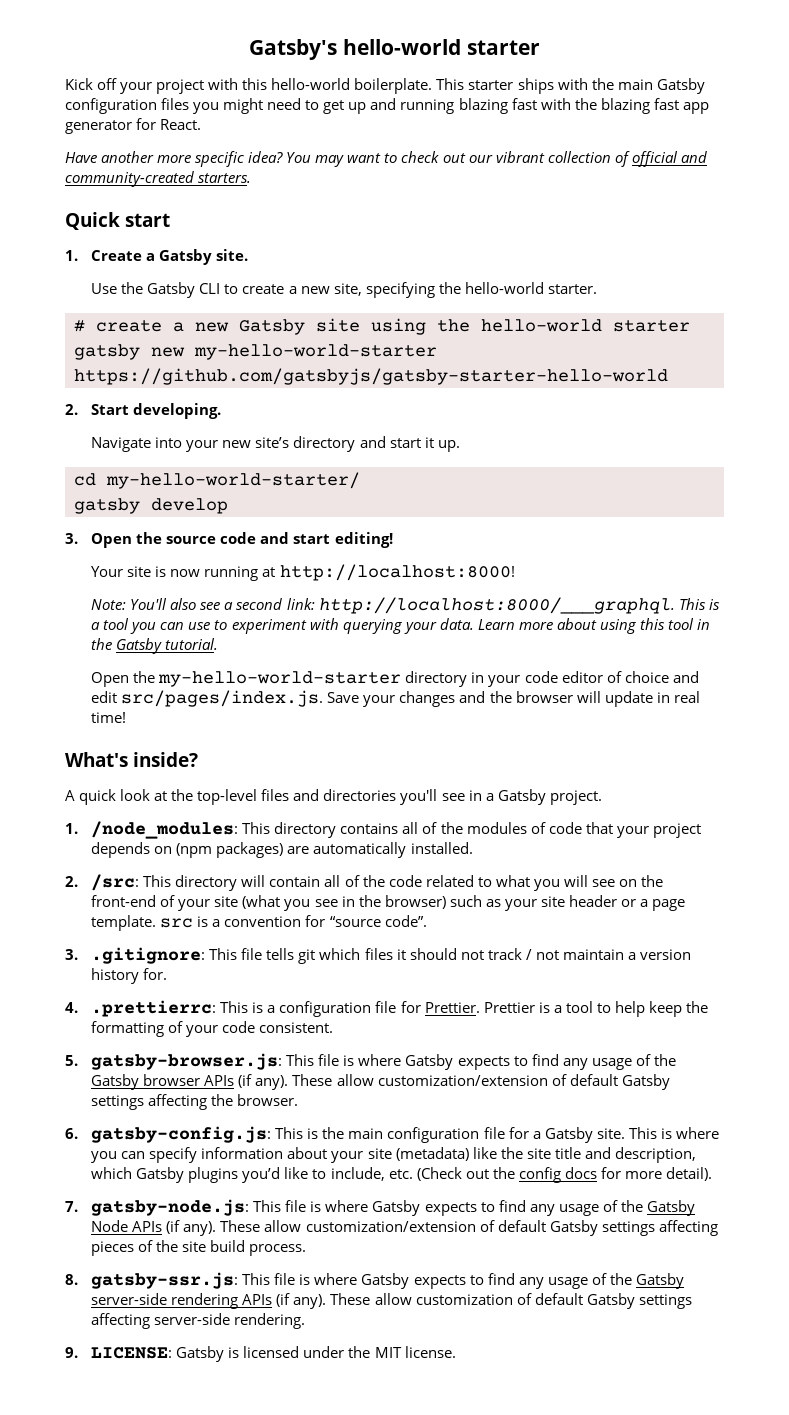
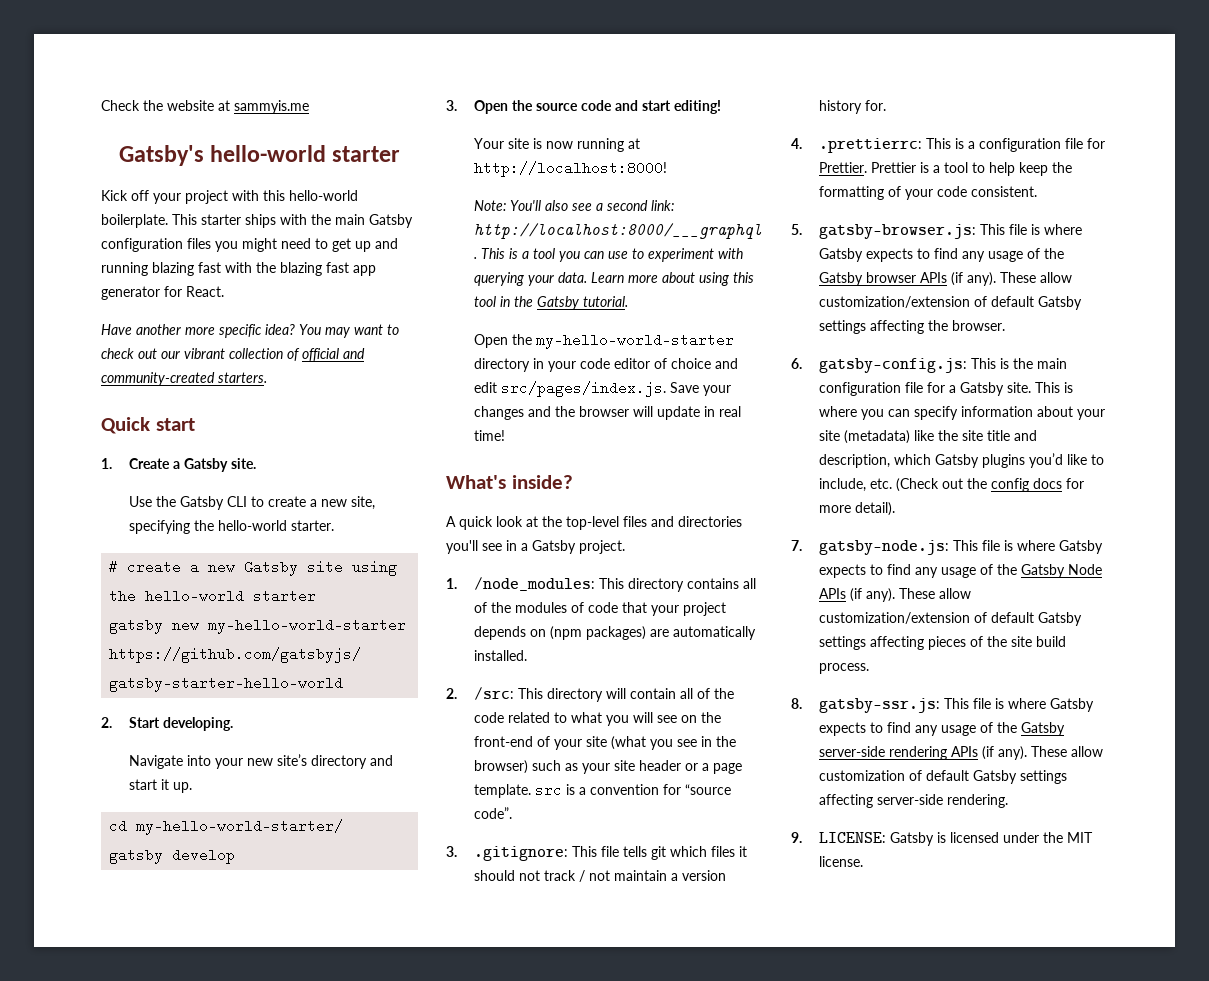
(249, 49) none -> [101,100,309,114] Check the website at sammyis.me //

